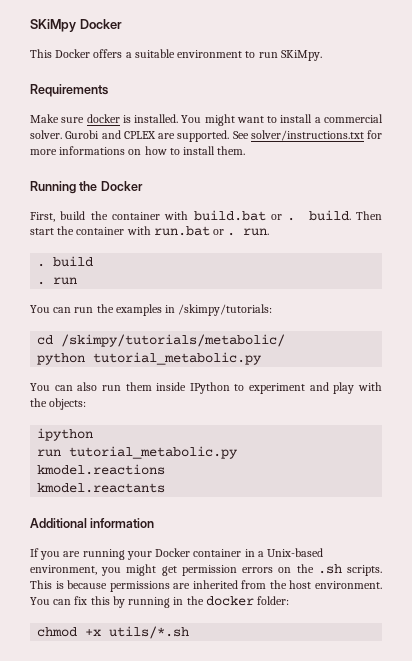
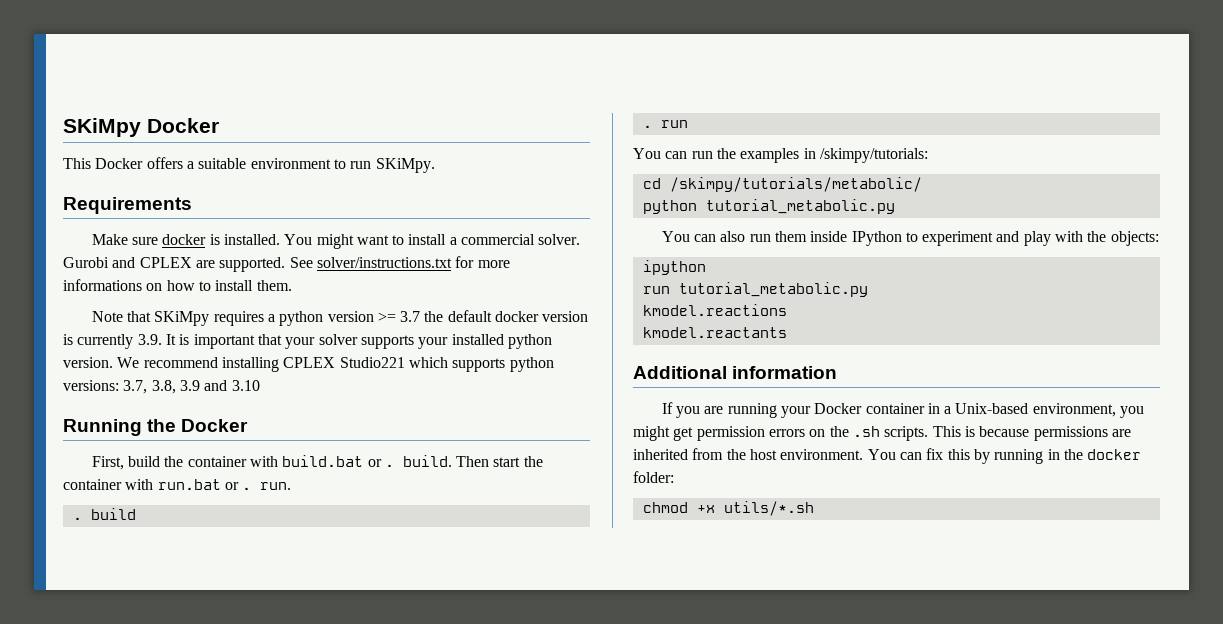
(246, 150) none -> [91,310,589,326] [63,334,552,349] [63,357,554,372] [63,380,260,394] // Note that SKiMpy requires a python version >= 3.7 the default docker version is currently 3.9. It is important that your solver supports your installed python version. We recommend installing CPLEX Studio221 which supports python versions: 3.7, 3.8, 3.9 and 3.10

